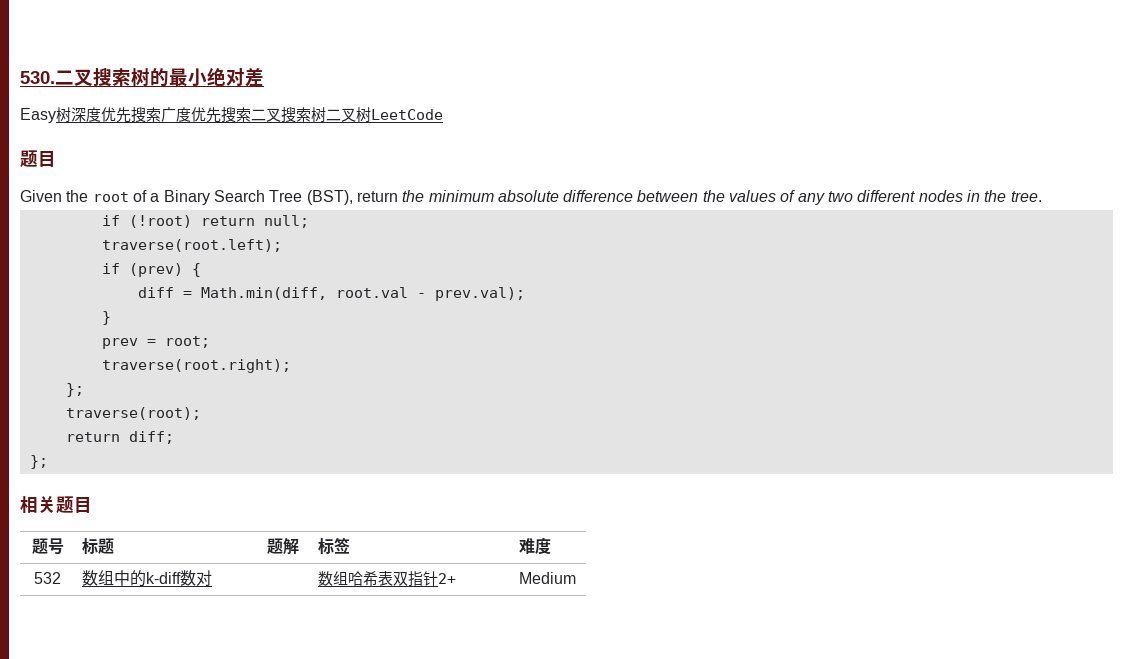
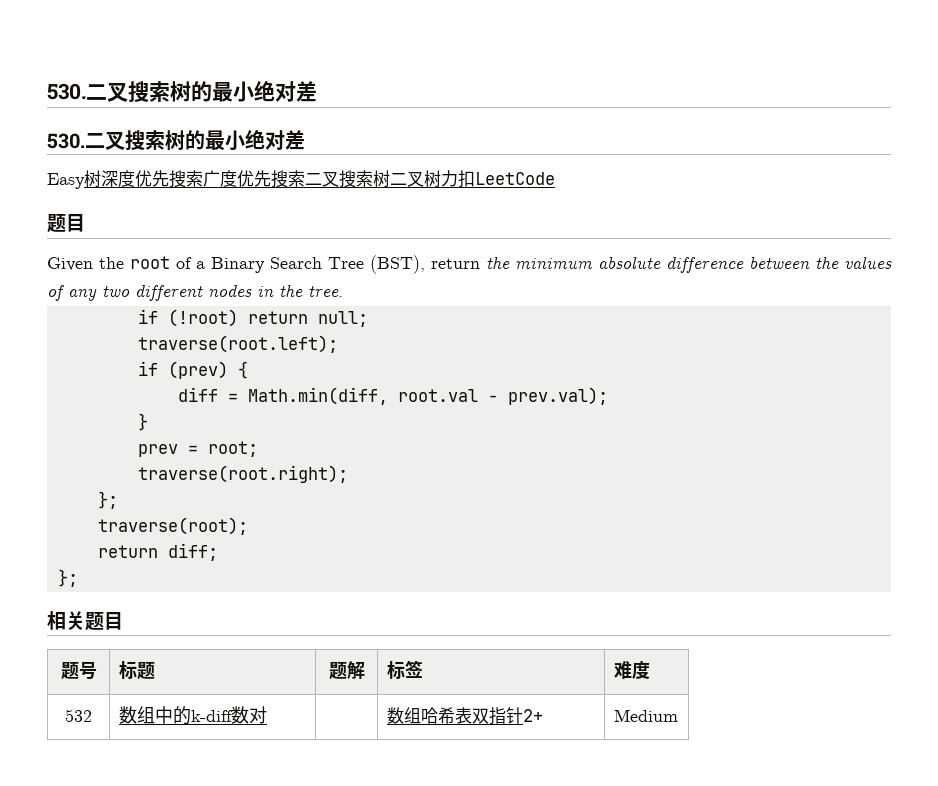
[20,67,264,87] 530.二叉搜索树的最小绝对差 -> [47,80,317,103] [47,129,305,151] 530.二叉搜索树的最小绝对差 // 530.二叉搜索树的最小绝对差
(371, 115) none -> [441,170,475,188] 力扣

